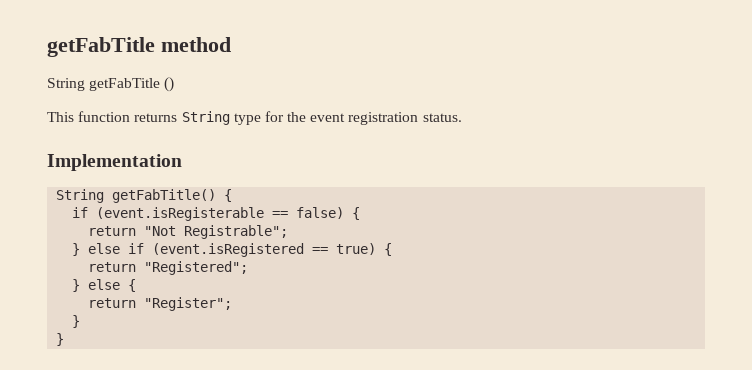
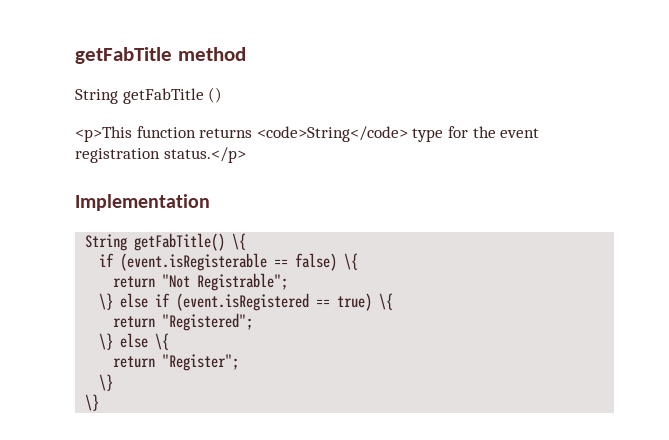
[47,112,74,122] This -> [75,126,132,142] <p>This
[181,111,230,125] String -> [256,126,408,142] <code>String</code>
[422,113,462,122] status. -> [163,147,246,163] status.</p>
[224,189,233,202] { -> [232,233,247,250] \{
[352,207,361,220] { -> [344,253,359,270] \{
[72,243,81,256] } -> [99,293,114,310] \}
[384,243,393,256] { -> [379,293,394,310] \{
[72,279,137,292] } else { -> [99,333,170,350] \} else \{
[72,315,81,328] [56,333,65,346] } // } -> [99,374,114,391] [85,394,100,411] \} // \}

